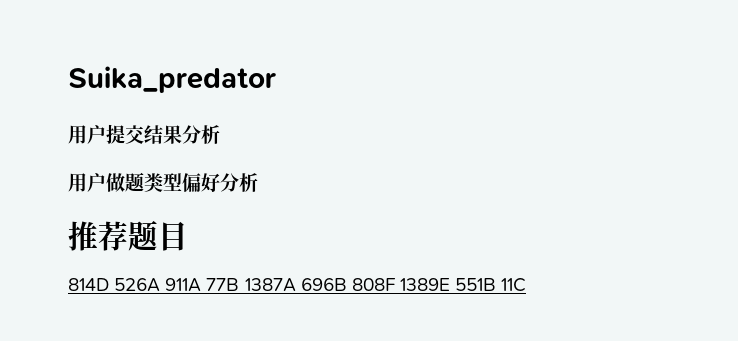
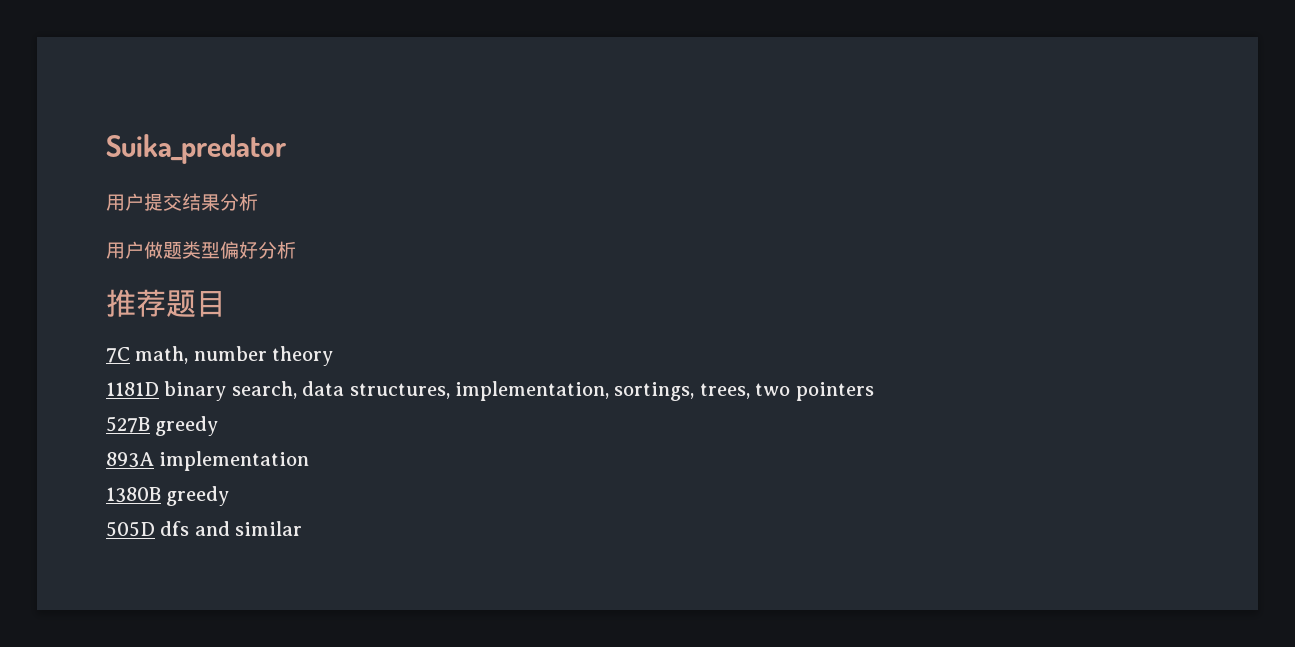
[68,278,527,292] 814D 526A 911A 77B 1387A 696B 808F 1389E 551B 11C -> [106,346,334,366] [106,381,874,401] [106,416,219,436] [106,451,310,471] [106,486,230,506] [106,521,303,537] 7C math, number theory // 1181D binary search, data structures, implementation, sortings, trees, two pointers // 527B greedy // 893A implementation // 1380B greedy // 505D dfs and similar

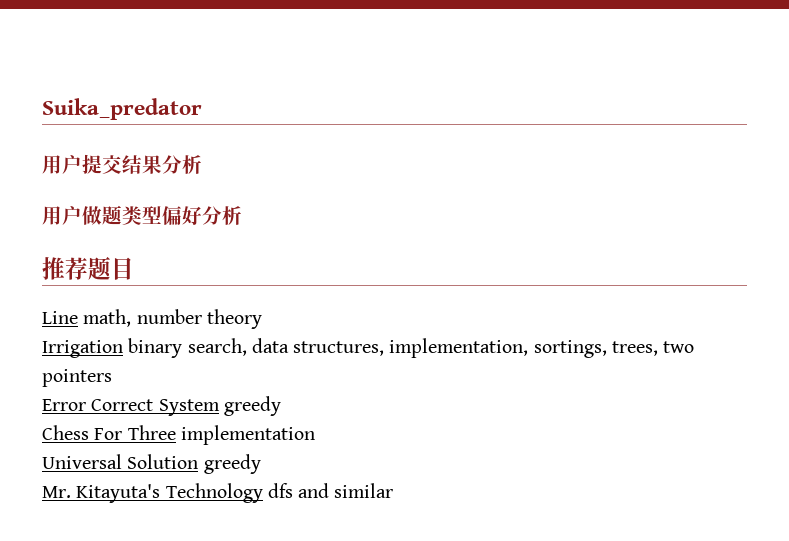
[106,347,130,363] 7C -> [42,311,78,324] Line
[106,382,159,396] 1181D -> [42,340,123,358] Irrigation
[106,416,219,436] [106,452,154,468] 527B greedy // 893A -> [42,396,281,416] [42,425,176,440] Error Correct System greedy // Chess For Three
[106,486,230,506] [106,521,155,537] 1380B greedy // 505D -> [42,454,261,474] [42,483,263,503] Universal Solution greedy // Mr. Kitayuta's Technology

